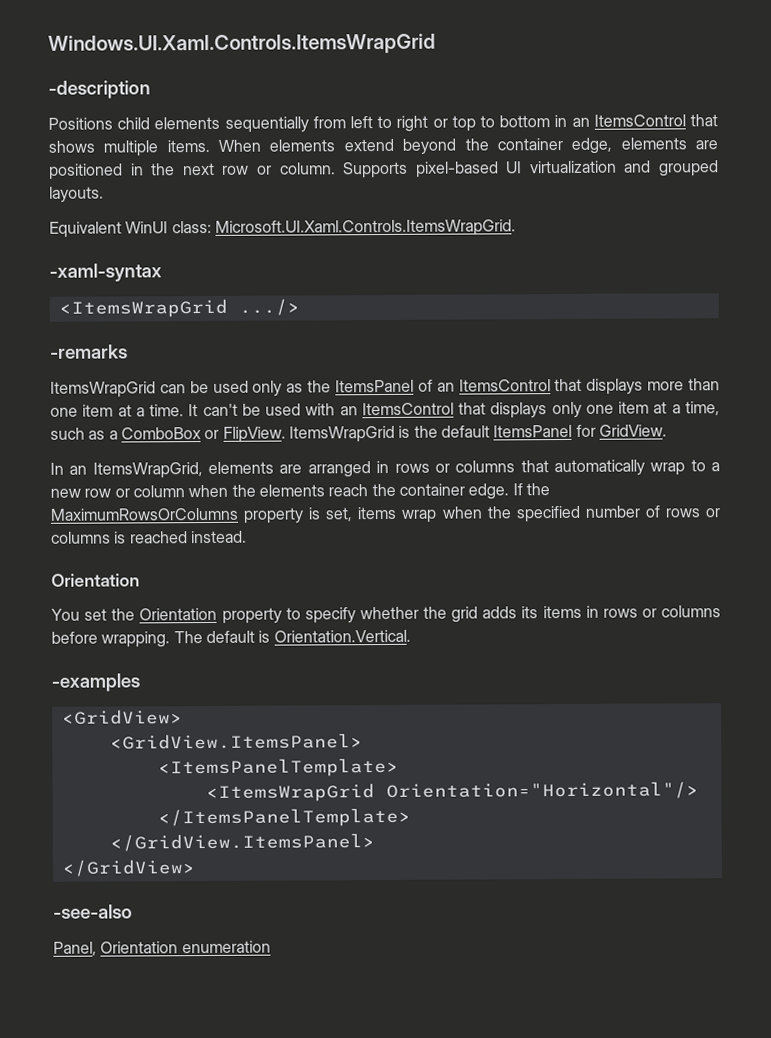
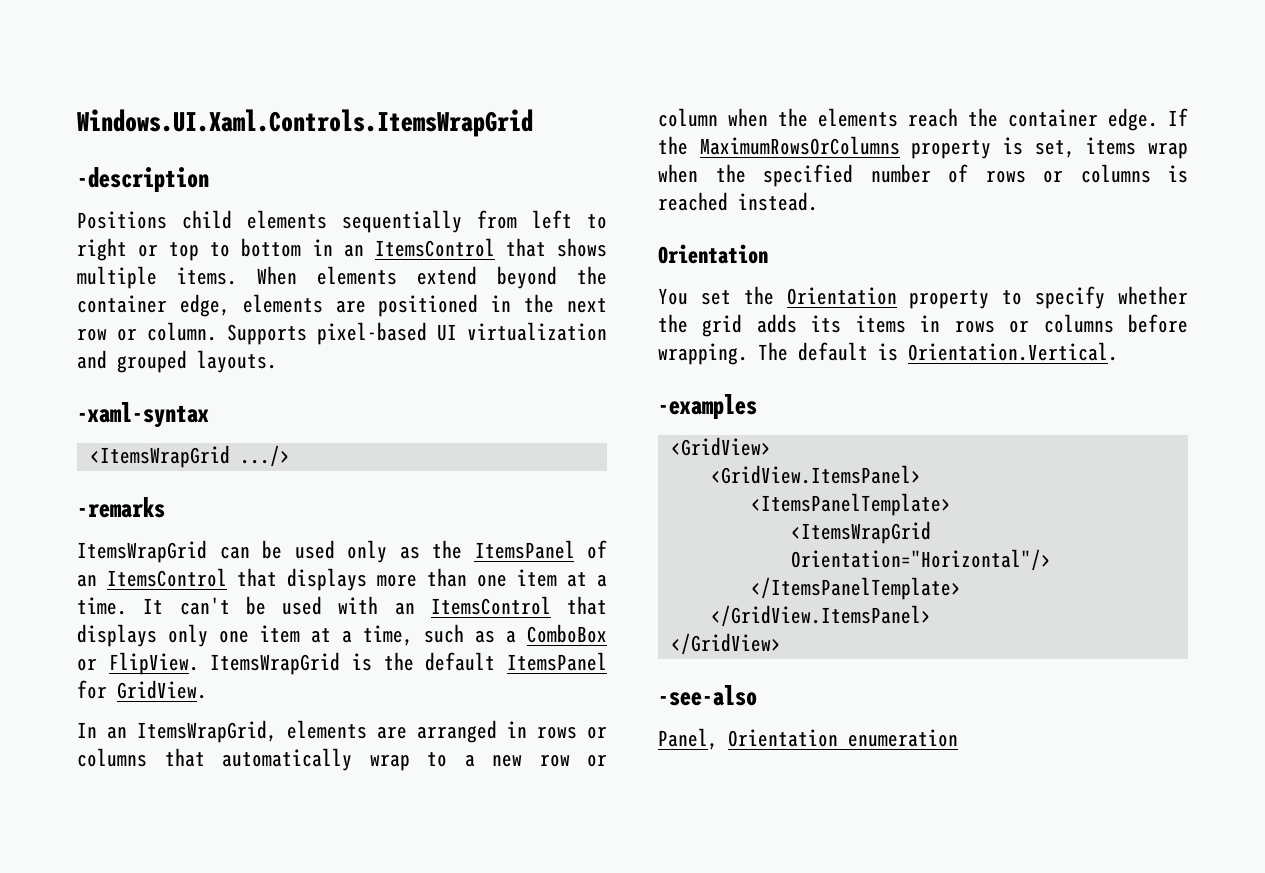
[49,219,516,238] // Equivalent WinUI class: Microsoft.UI.Xaml.Controls.ItemsWrapGrid. -> (277, 361) none

